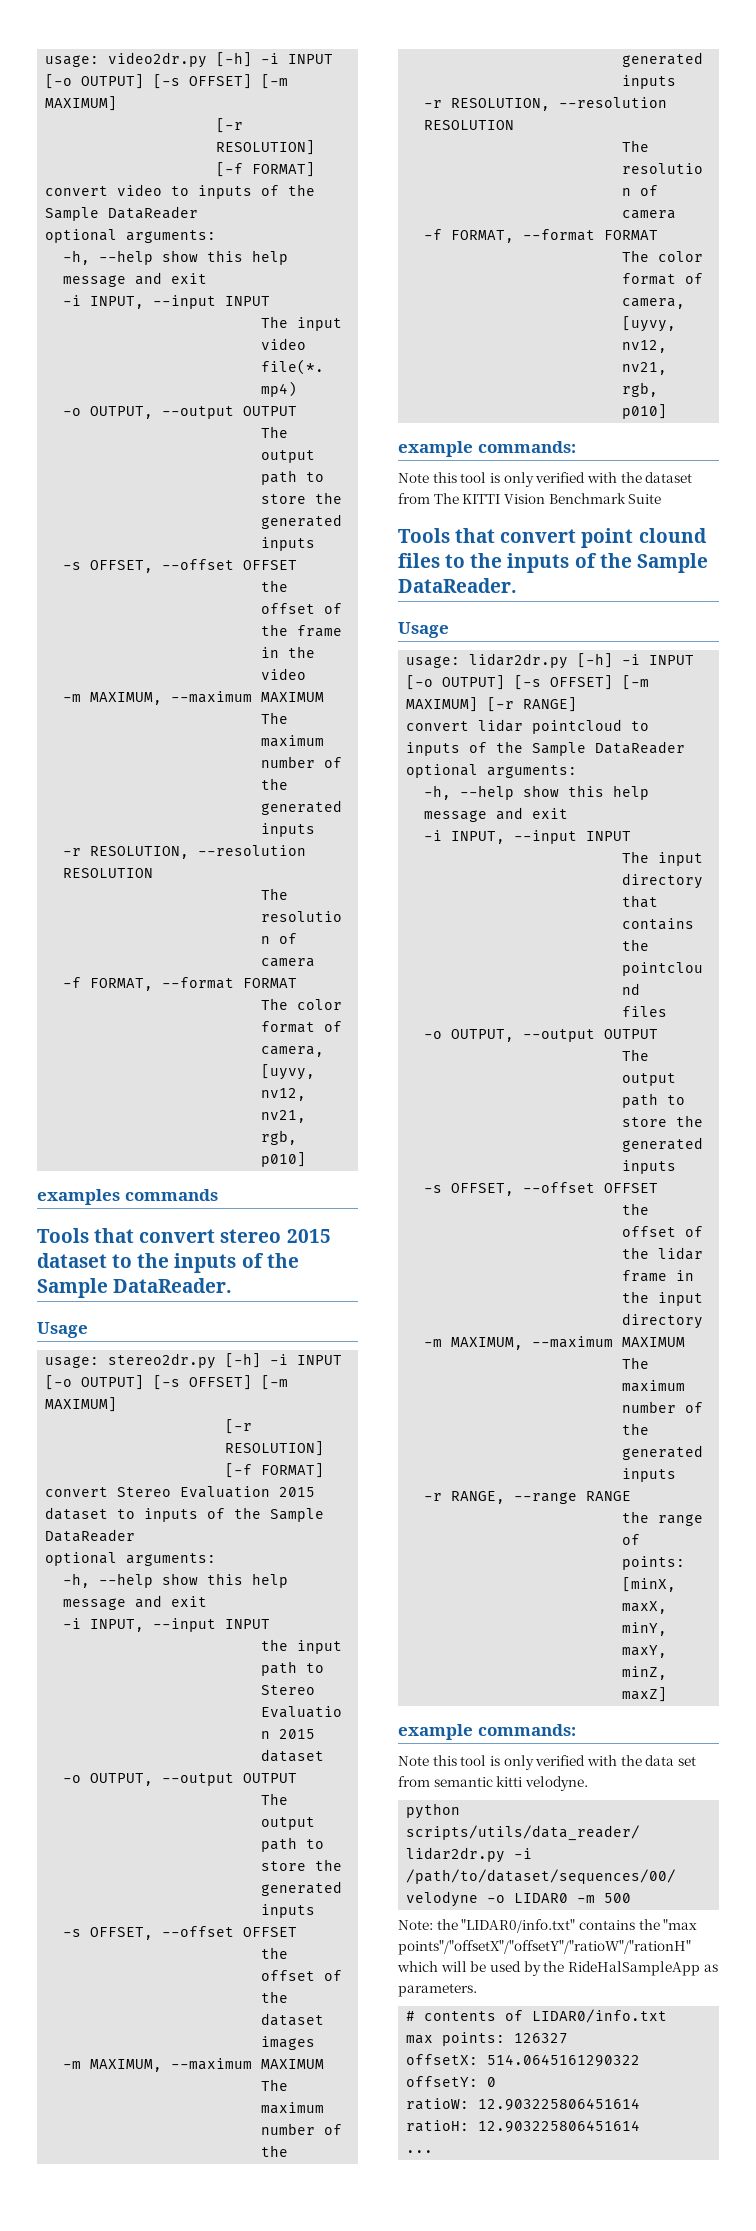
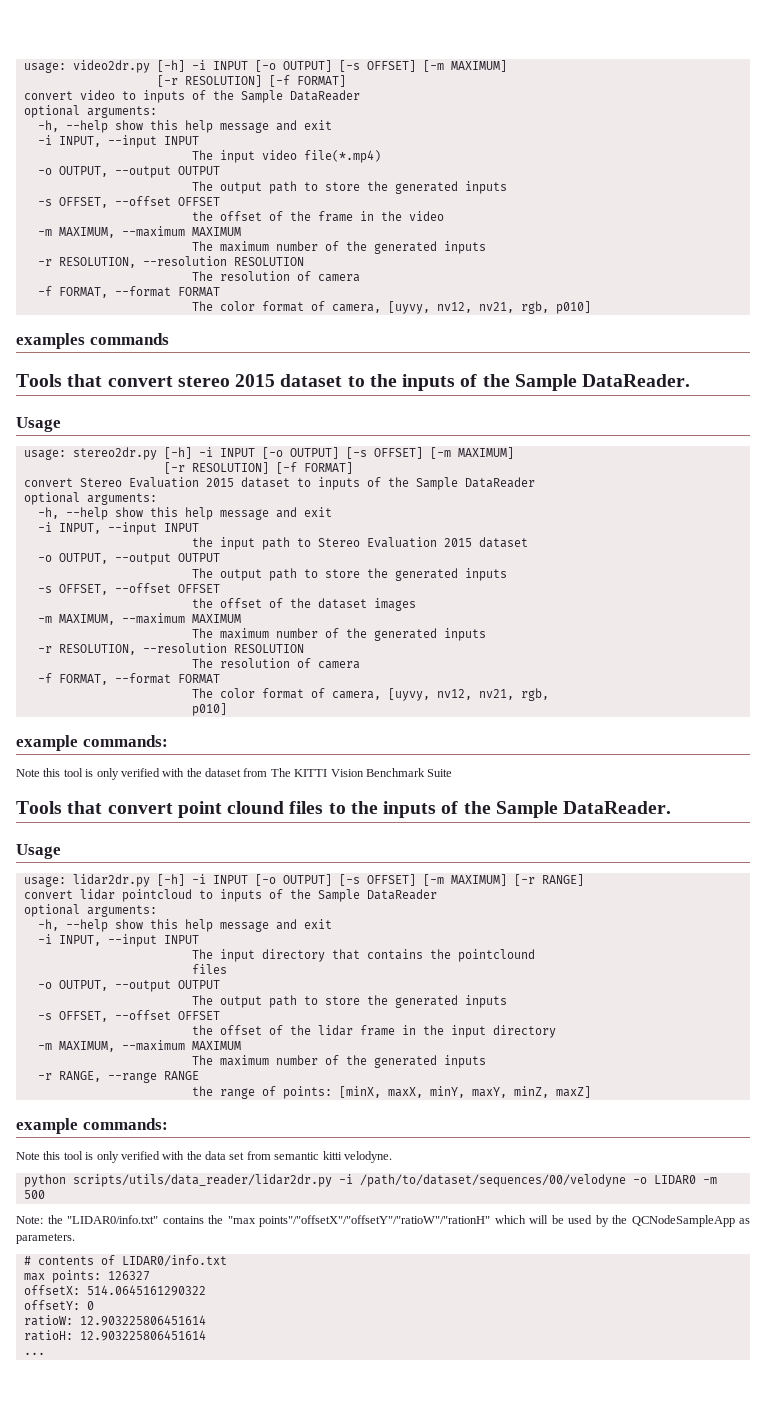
[567,1961,700,1976] RideHalSampleApp -> [631,1215,735,1227] QCNodeSampleApp

